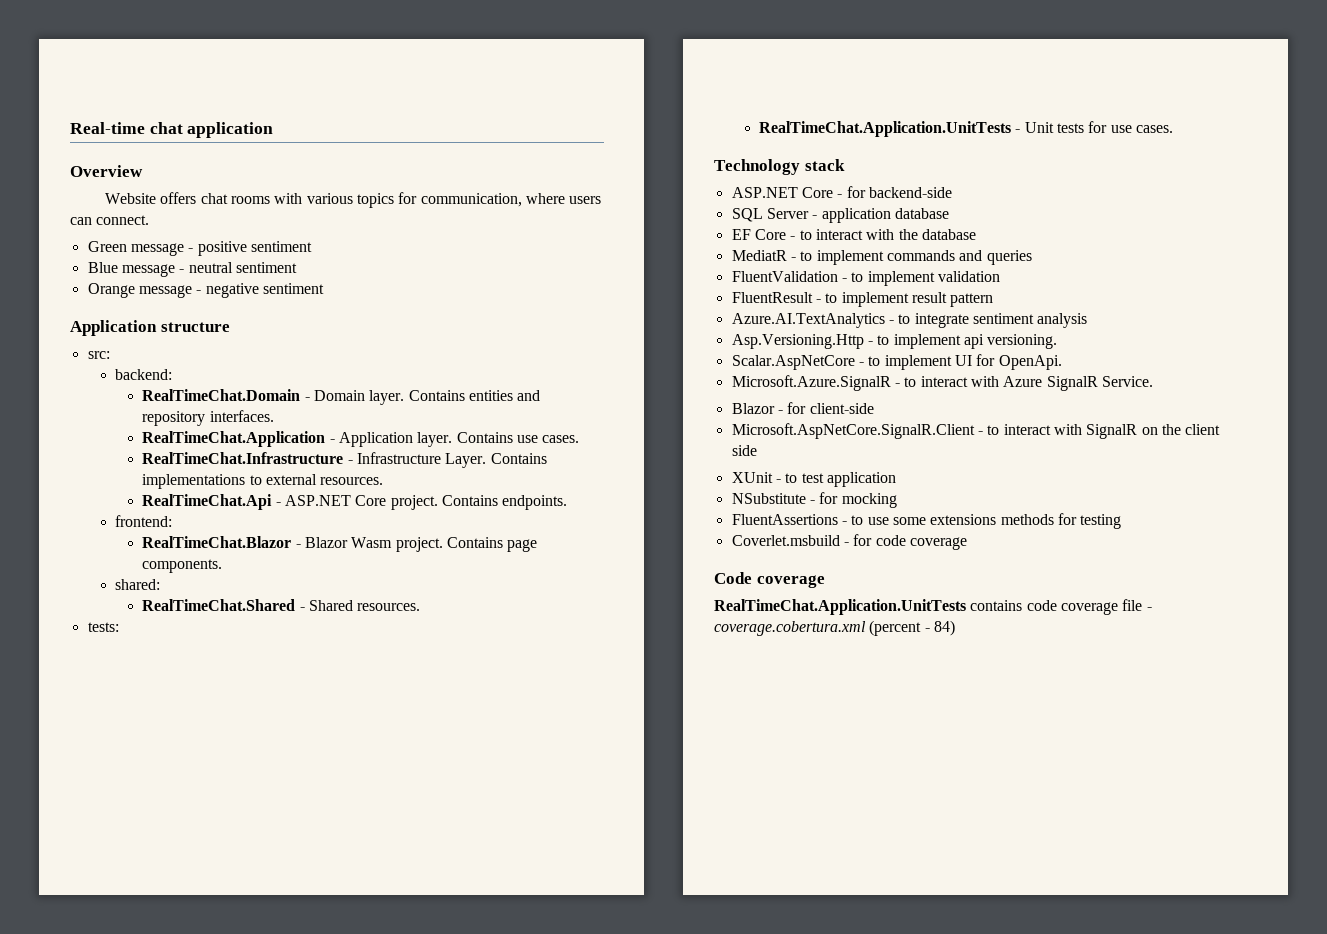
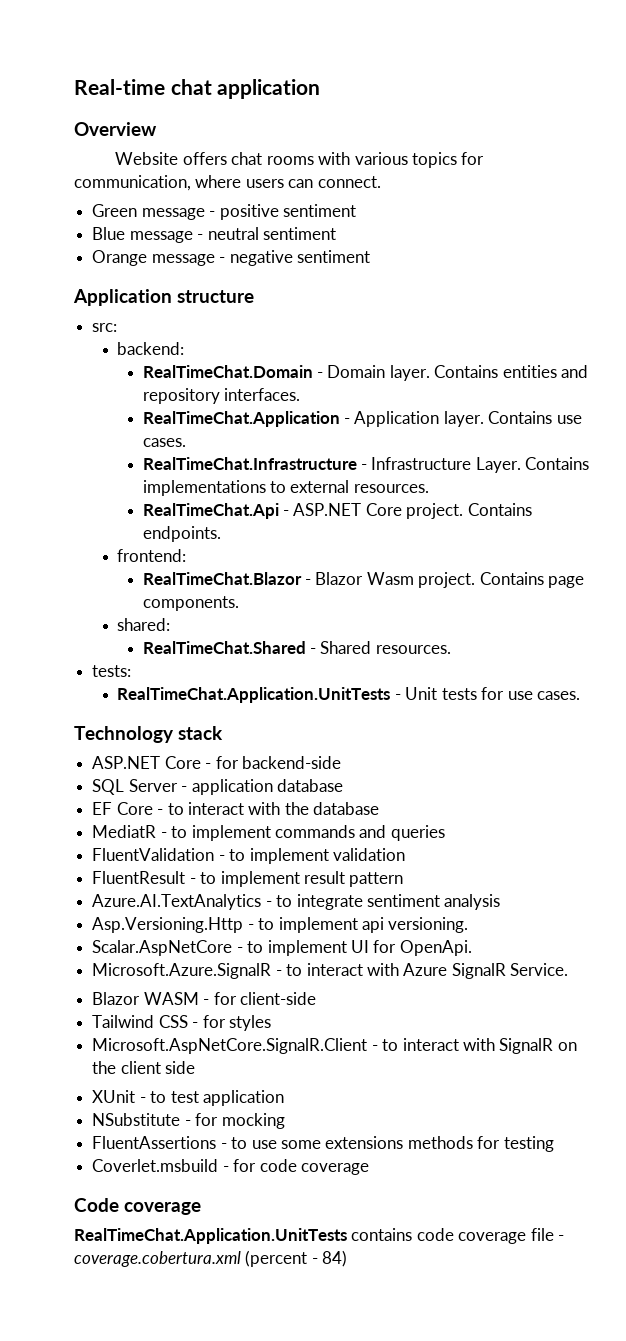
(775, 408) none -> [143,992,199,1005] WASM
(874, 408) none -> [92,1015,271,1031] // Tailwind CSS - for styles

